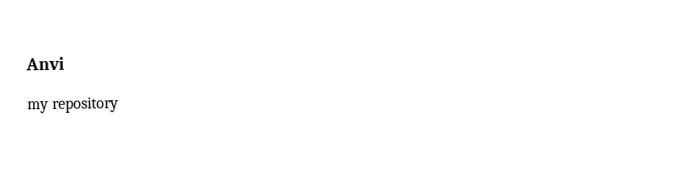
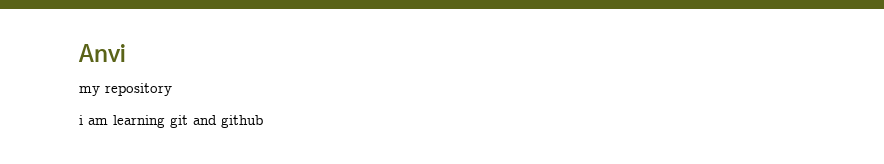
(120, 105) none -> [79,115,263,128] // i am learning git and github

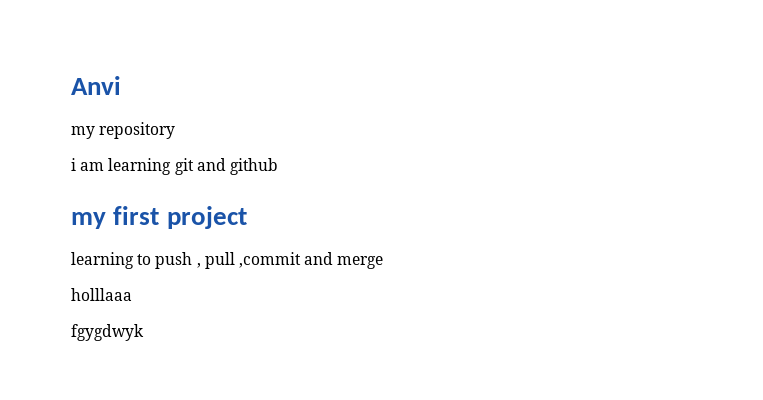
(263, 121) none -> [71,206,247,229] [71,252,384,269] [71,288,132,301] [71,324,144,341] // my first project // learning to push , pull ,commit and merge // holllaaa // fgygdwyk

